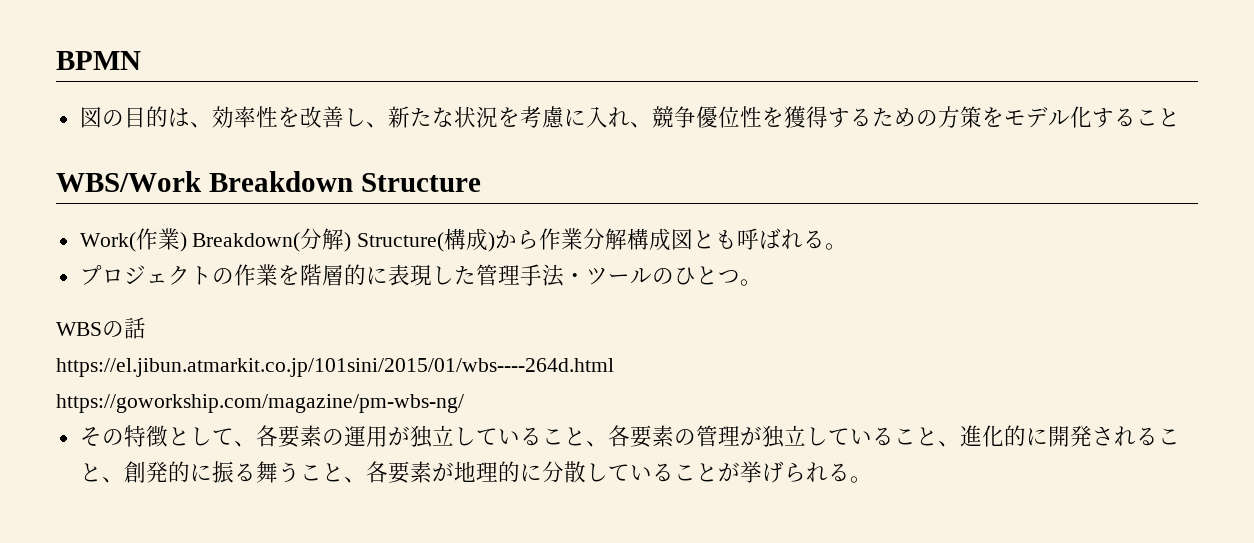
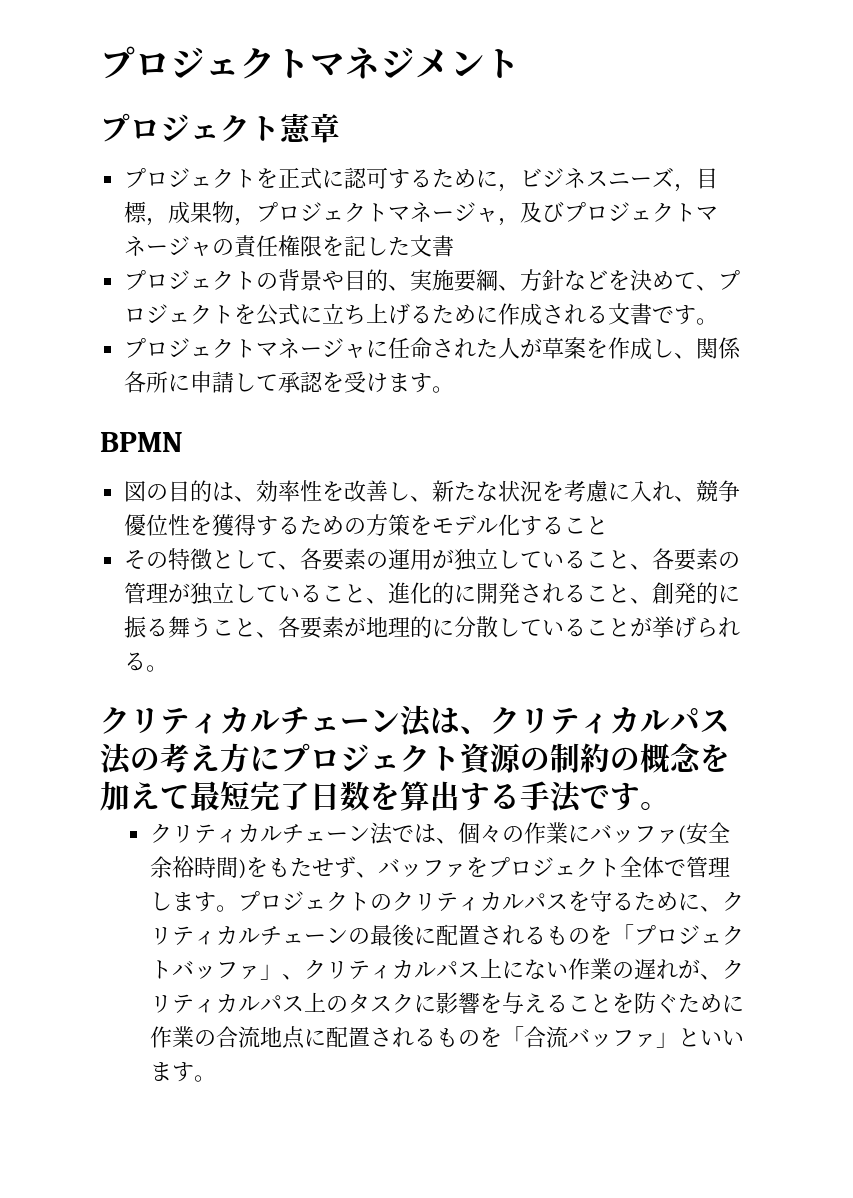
(56, 60) none -> [100,46,520,79] [100,113,340,143] [124,167,719,192] [124,201,719,226] [124,235,455,258] [124,269,741,292] [124,303,719,326] [124,337,742,360] [124,371,455,393] プロジェクトマネジメント // プロジェクト憲章 // プロジェクトを正式に認可するために，ビジネスニーズ，目標，成果物，プロジェクトマネージャ，及びプロジェクトマネージャの責任権限を記した文書 // プロジェクトの背景や目的、実施要綱、方針などを決めて、プロジェクトを公式に立ち上げるために作成される文書です。 // プロジェクトマネージャに任命された人が草案を作成し、関係各所に申請して承認を受けます。 //
[56,171,481,192] [79,228,848,252] [79,264,762,287] [56,317,146,339] [56,358,614,377] [56,394,464,413] // WBS/Work Breakdown Structure // Work(作業) Breakdown(分解) Structure(構成)から作業分解構成図とも呼ばれる。 // プロジェクトの作業を階層的に表現した管理手法・ツールのひとつ。 // WBSの話 // https://el.jibun.atmarkit.co.jp/101sini/2015/01/wbs----264d.html // https://goworkship.com/magazine/pm-wbs-ng/ -> (609, 525) none
(872, 479) none -> [100,705,730,737] [100,743,730,775] [100,781,670,813] [149,822,730,845] [149,856,730,879] [149,890,744,912] [149,924,744,946] [149,958,744,980] [149,992,744,1014] [149,1026,744,1049] [149,1062,216,1082] // クリティカルチェーン法は、クリティカルパス法の考え方にプロジェクト資源の制約の概念を加えて最短完了日数を算出する手法です。 // クリティカルチェーン法では、個々の作業にバッファ(安全余裕時間)をもたせず、バッファをプロジェクト全体で管理します。プロジェクトのクリティカルパスを守るために、クリティカルチェーンの最後に配置されるものを「プロジェクトバッファ」、クリティカルパス上にない作業の遅れが、クリティカルパス上のタスクに影響を与えることを防ぐために作業の合流地点に配置されるものを「合流バッファ」といいます。

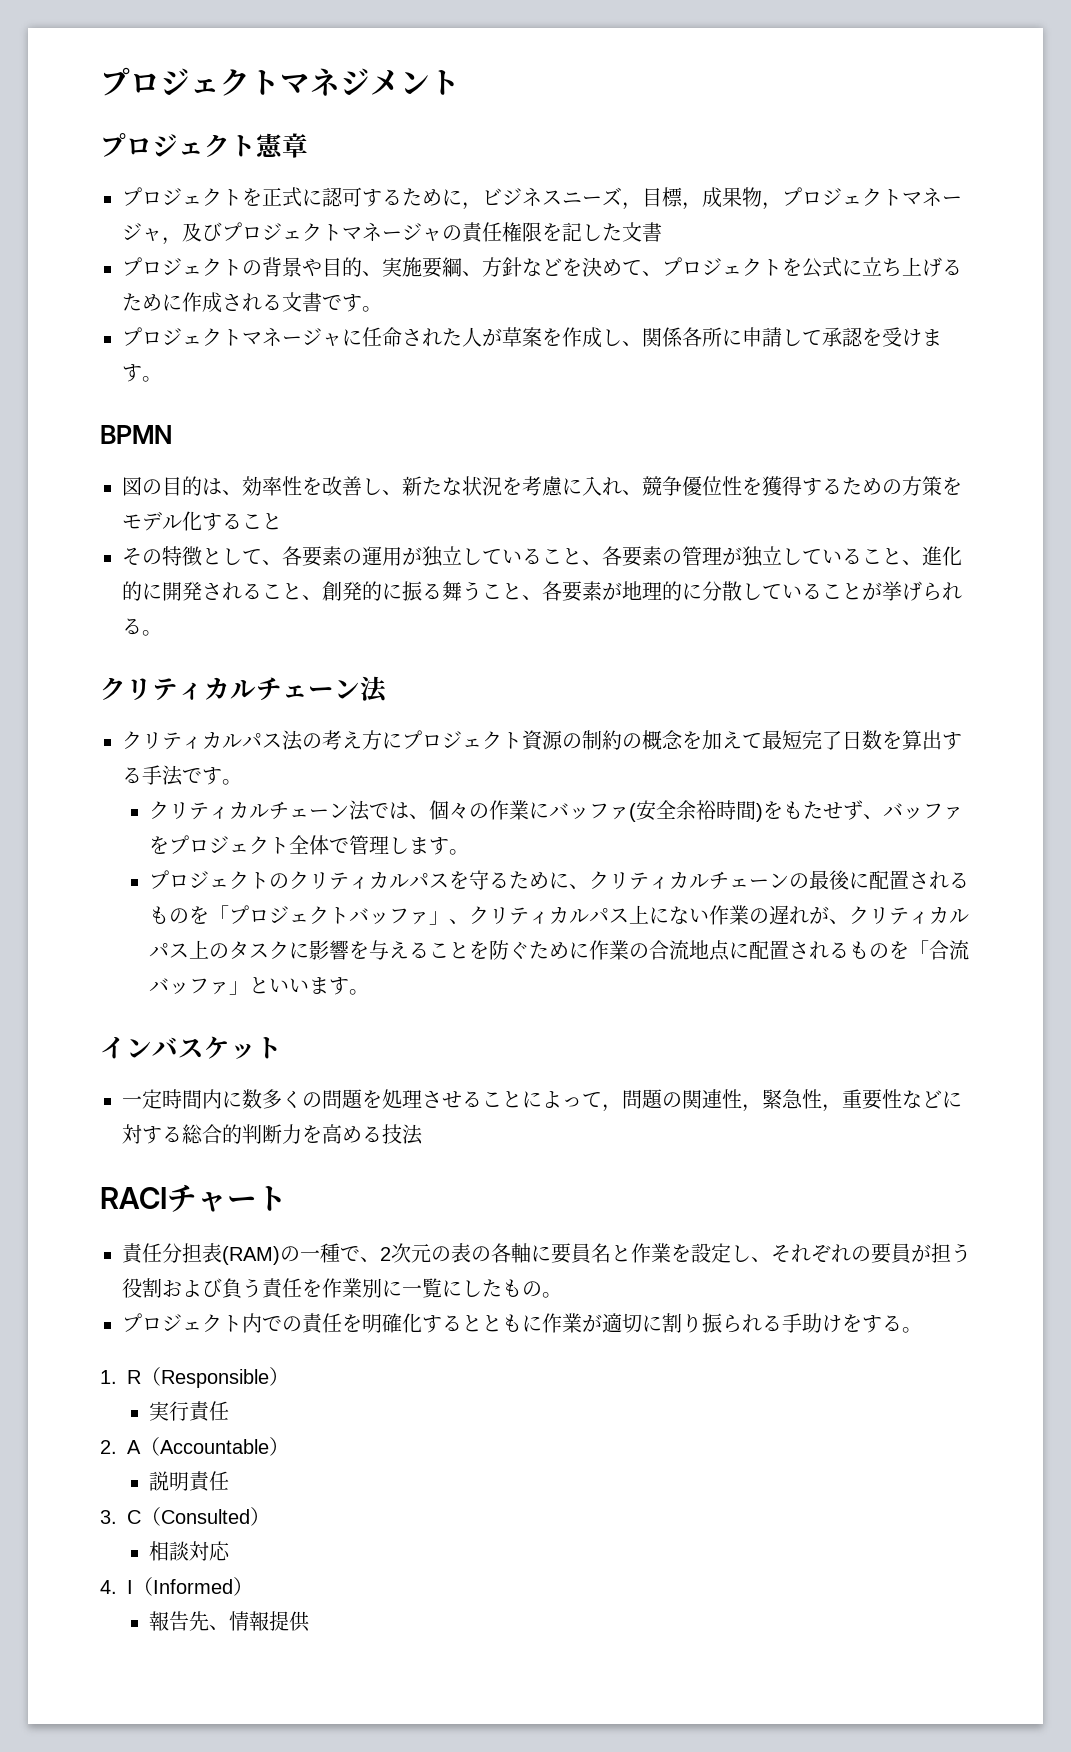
[430,707,490,734] は、 -> (388, 689) //
(238, 908) none -> (470, 852) //
(216, 1078) none -> [100,1036,282,1059] [122,1089,962,1112] [122,1124,423,1145] [100,1184,287,1212] [122,1243,971,1265] [122,1278,562,1299] [122,1313,922,1334] [100,1367,290,1388] [149,1401,230,1422] [100,1437,290,1456] [149,1471,230,1492] [100,1507,271,1526] [149,1541,231,1561] [100,1577,254,1596] [149,1611,311,1632] // インバスケット // 一定時間内に数多くの問題を処理させることによって，問題の関連性，緊急性，重要性などに対する総合的判断力を高める技法 // RACIチャート // 責任分担表(RAM)の一種で、2次元の表の各軸に要員名と作業を設定し、それぞれの要員が担う役割および負う責任を作業別に一覧にしたもの。 // プロジェクト内での責任を明確化するとともに作業が適切に割り振られる手助けをする。 // 1. R（Responsible） // 実行責任 // 2. A（Accountable） // 説明責任 // 3. C（Consulted） // 相談対応 // 4. I（Informed） // 報告先、情報提供

